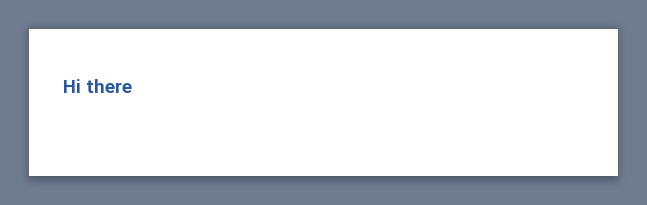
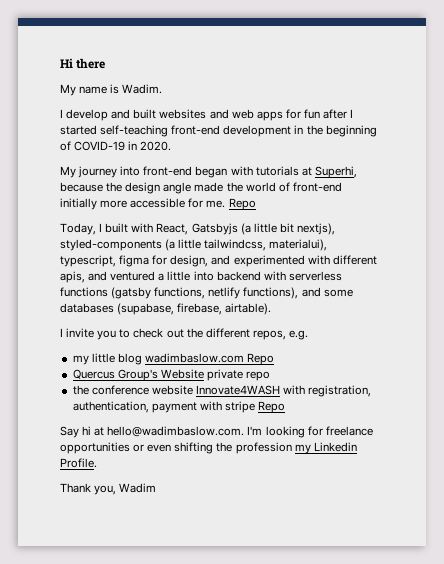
(132, 86) none -> [60,84,163,96] [60,109,354,121] [60,125,377,137] [60,141,172,151] [60,166,357,178] [60,182,342,194] [60,198,256,210] [60,223,335,235] [60,239,328,251] [60,255,377,267] [60,271,342,283] [60,287,353,299] [60,303,272,315] [60,328,308,340] [72,353,275,365] [72,369,271,381] [72,385,372,397] [72,401,286,413] [60,426,373,438] [60,442,357,454] [60,458,97,468] [60,483,157,495] // My name is Wadim. // I develop and built websites and web apps for fun after I started self-teaching front-end development in the beginning of COVID-19 in 2020. // My journey into front-end began with tutorials at Superhi, because the design angle made the world of front-end initially more accessible for me. Repo // Today, I built with React, Gatsbyjs (a little bit nextjs), styled-components (a little tailwindcss, materialui), typescript, figma for design, and experimented with different apis, and ventured a little into backend with serverless functions (gatsby functions, netlify functions), and some databases (supabase, firebase, airtable). // I invite you to check out the different repos, e.g. // my little blog wadimbaslow.com Repo // Quercus Group's Website private repo // the conference website Innovate4WASH with registration, authentication, payment with stripe Repo // Say hi at hello@wadimbaslow.com. I'm looking for freelance opportunities or even shifting the profession my Linkedin Profile. // Thank you, Wadim

